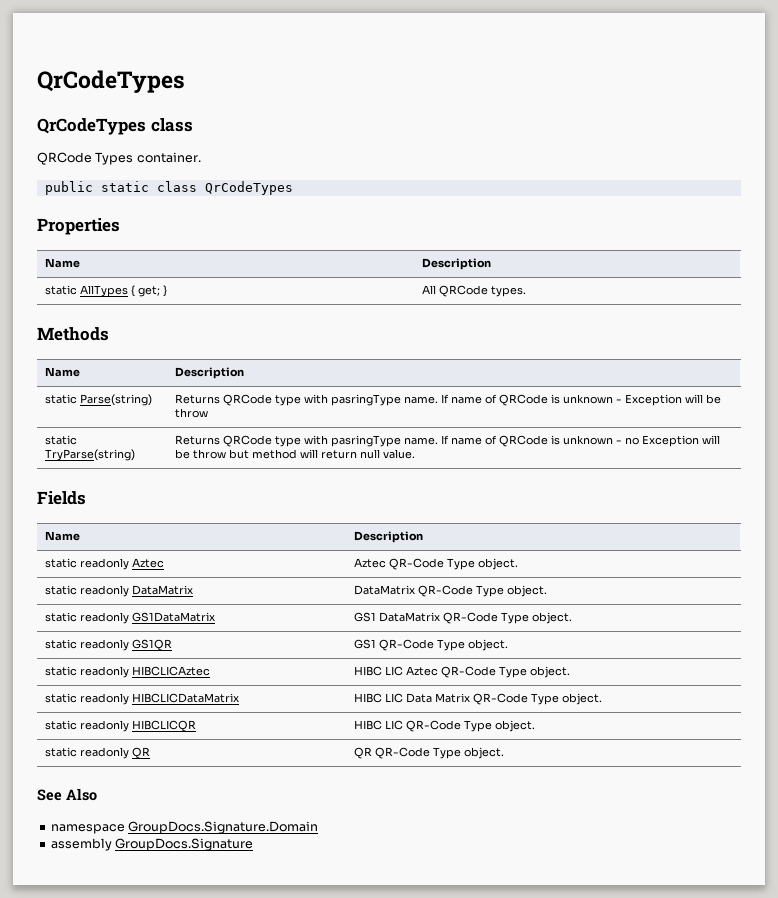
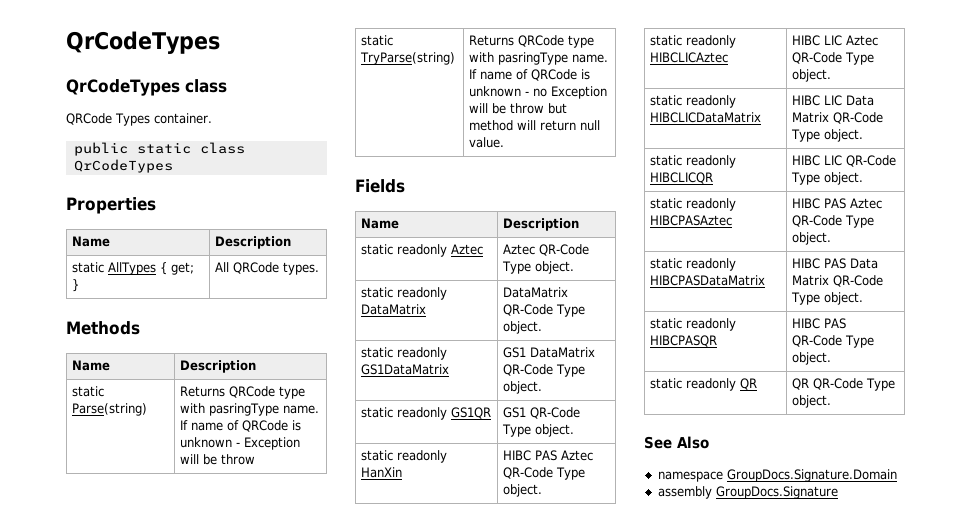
(509, 645) none -> [361,450,448,463] [361,467,403,478] [503,450,594,461] [503,467,586,480] [503,484,543,497] // static readonly HanXin | HIBC PAS Aztec QR-Code Type object.
(536, 726) none -> [650,198,737,211] [650,215,733,226] [792,198,883,209] [792,215,875,228] [792,232,832,245] [650,258,737,271] [650,275,766,286] [792,258,879,269] [792,275,884,287] [791,292,864,305] [650,318,737,331] [650,335,718,347] [792,318,847,329] [792,335,875,348] [792,352,832,365] // static readonly HIBCPASAztec | HIBC PAS Aztec QR-Code Type object. // static readonly HIBCPASDataMatrix | HIBC PAS Data Matrix QR-Code Type object. // static readonly HIBCPASQR | HIBC PAS QR-Code Type object.

